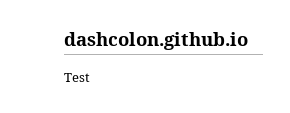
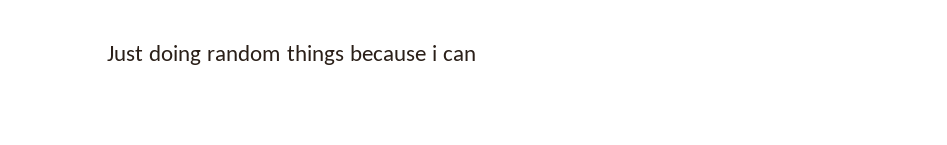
[64,32,248,50] [64,73,90,82] dashcolon.github.io // Test -> [107,45,477,65] Just doing random things because i can

